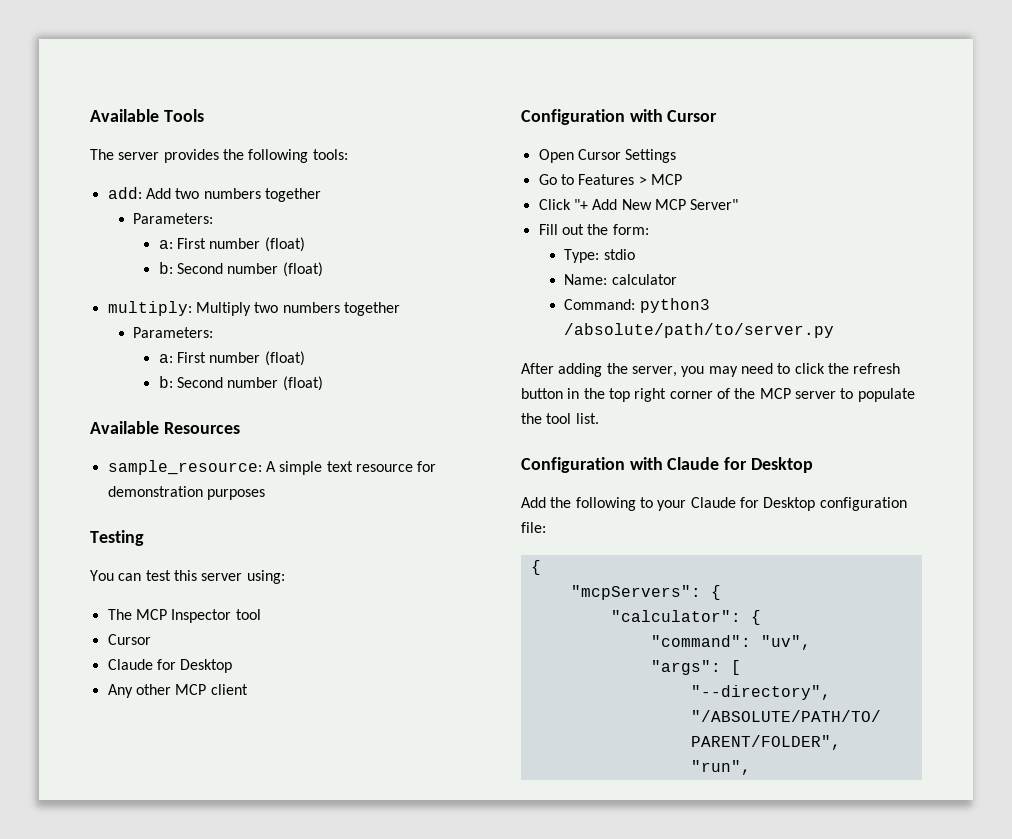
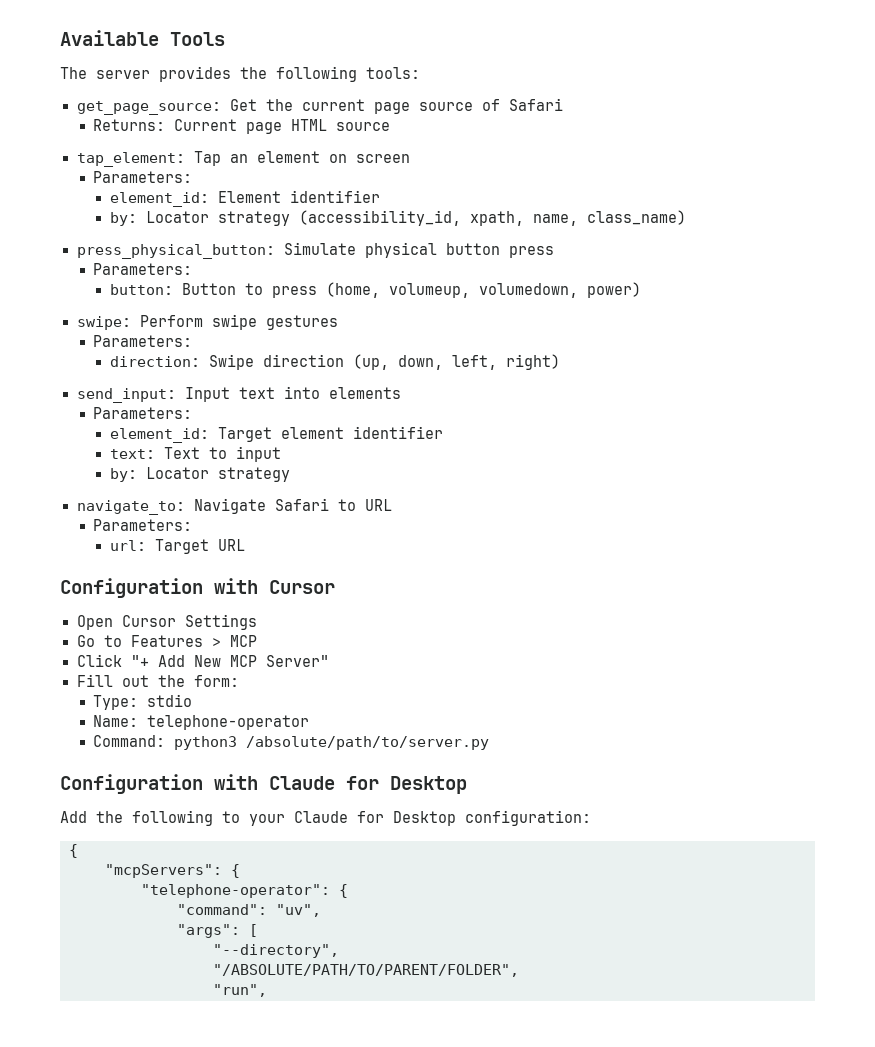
[107,187,321,202] [133,213,214,224] [158,237,305,252] [158,262,323,277] [107,301,400,316] [133,327,214,338] [158,351,305,366] [158,376,323,391] [90,421,240,434] [107,460,437,475] [107,486,265,500] [90,530,144,546] [90,570,285,584] [107,609,261,623] [107,634,151,645] [107,659,233,673] [107,684,248,698] add: Add two numbers together // Parameters: // a: First number (float) // b: Second number (float) // multiply: Multiply two numbers together // Parameters: // a: First number (float) // b: Second number (float) // Available Resources // sample_resource: A simple text resource for demonstration purposes // Testing // You can test this server using: // The MCP Inspector tool // Cursor // Claude for Desktop // Any other MCP client -> [76,98,563,115] [93,119,391,134] [76,151,410,167] [93,171,193,183] [109,190,380,207] [109,210,686,226] [76,242,554,259] [93,263,193,275] [109,282,641,298] [76,314,338,330] [93,335,193,347] [109,354,560,370] [76,386,401,403] [93,407,193,419] [109,426,443,443] [109,446,281,462] [109,467,290,482] [76,498,392,515] [93,519,193,531] [109,539,245,554] get_page_source: Get the current page source of Safari // Returns: Current page HTML source // tap_element: Tap an element on screen // Parameters: // element_id: Element identifier // by: Locator strategy (accessibility_id, xpath, name, class_name) // press_physical_button: Simulate physical button press // Parameters: // button: Button to press (home, volumeup, volumedown, power) // swipe: Perform swipe gestures // Parameters: // direction: Swipe direction (up, down, left, right) // send_input: Input text into elements // Parameters: // element_id: Target element identifier // text: Text to input // by: Locator strategy // navigate_to: Navigate Safari to URL // Parameters: // url: Target URL
[611,274,677,285] calculator -> [147,715,310,730] telephone-operator
[521,363,901,377] [521,388,915,402] [521,413,599,424] // After adding the server, you may need to click the refresh button in the top right corner of the MCP server to populate the tool list. -> (490, 743) none
[819,497,907,511] [521,522,546,533] configuration file: -> [465,810,591,826] configuration:
[610,610,741,622] "calculator": -> [141,884,330,898] "telephone-operator":

